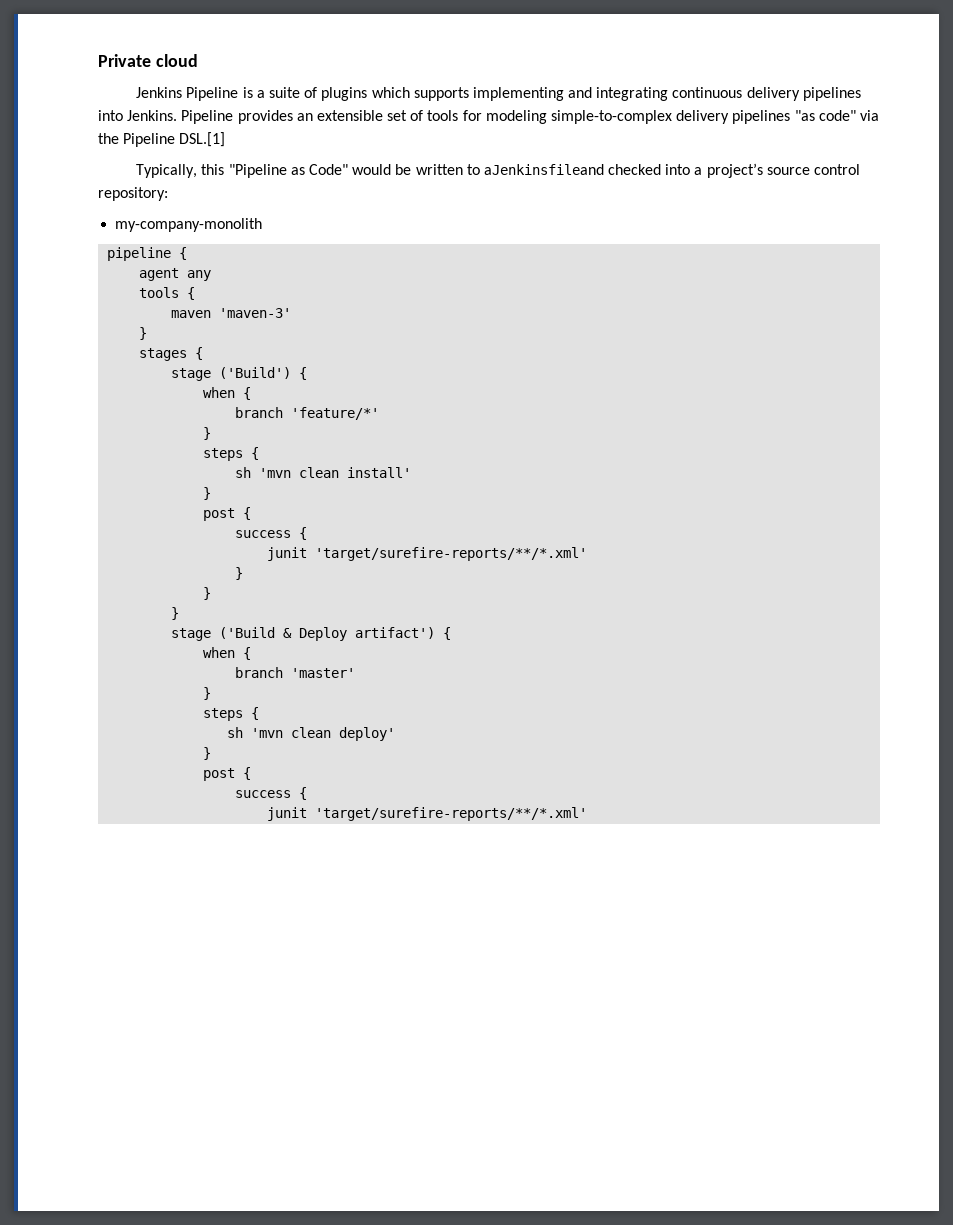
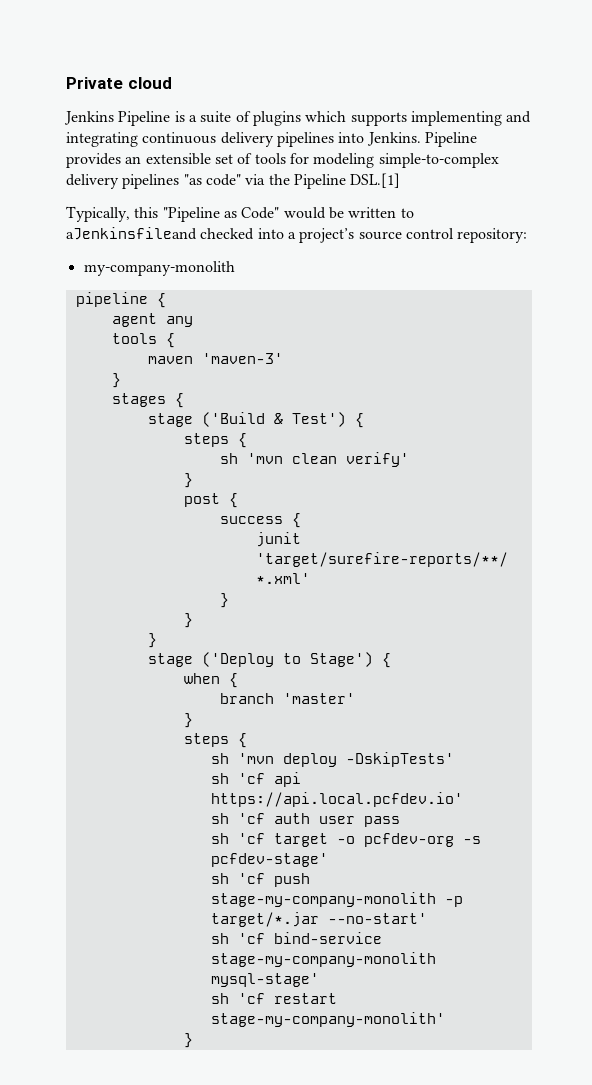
[219,367,308,380] [203,387,252,400] [235,407,380,420] [203,427,212,440] [203,447,260,461] [235,467,412,478] ('Build') { // when { // branch 'feature/*' // } // steps { // sh 'mvn clean install' -> [201,412,364,428] [183,433,247,448] [219,452,409,467] ('Build & Test') { // steps { // sh 'mvn clean verify'
[219,627,436,641] ('Build & Deploy artifact') -> [201,652,373,667] ('Deploy to Stage')
[291,727,396,741] [203,747,212,760] [203,767,252,781] [235,787,308,800] [267,807,588,821] clean deploy' // } // post { // success { // junit 'target/surefire-reports/**/*.xml' -> [282,752,454,767] [210,772,301,787] [210,792,463,807] [210,813,400,827] [210,833,481,847] [210,853,328,867] [210,873,310,887] [210,892,463,907] [210,912,427,927] [210,932,382,944] [210,952,436,967] [210,973,319,987] [210,993,337,1004] [210,1012,445,1027] [183,1033,193,1048] deploy -DskipTests' // sh 'cf api https://api.local.pcfdev.io' // sh 'cf auth user pass // sh 'cf target -o pcfdev-org -s pcfdev-stage' // sh 'cf push stage-my-company-monolith -p target/*.jar --no-start' // sh 'cf bind-service stage-my-company-monolith mysql-stage' // sh 'cf restart stage-my-company-monolith' // }

